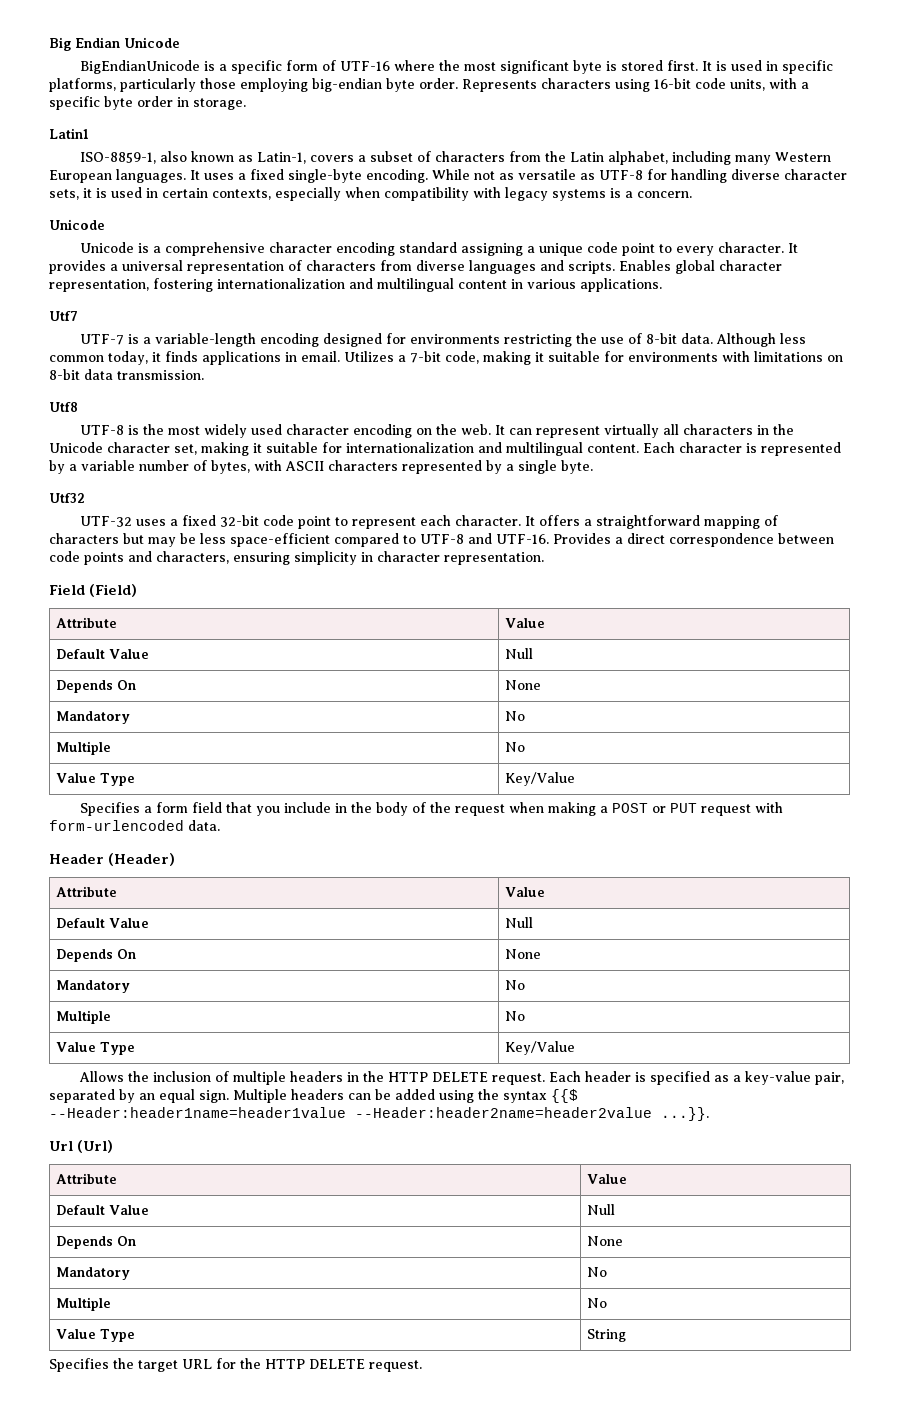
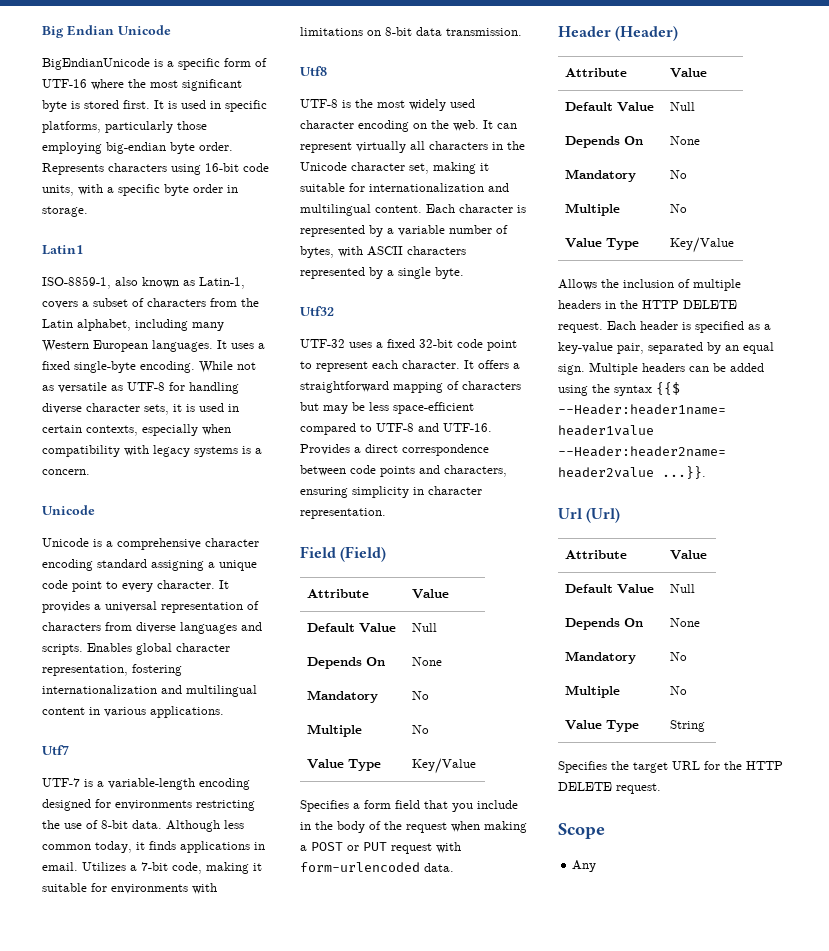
(422, 1366) none -> [558,823,605,839] [572,860,597,872] // Scope // Any

